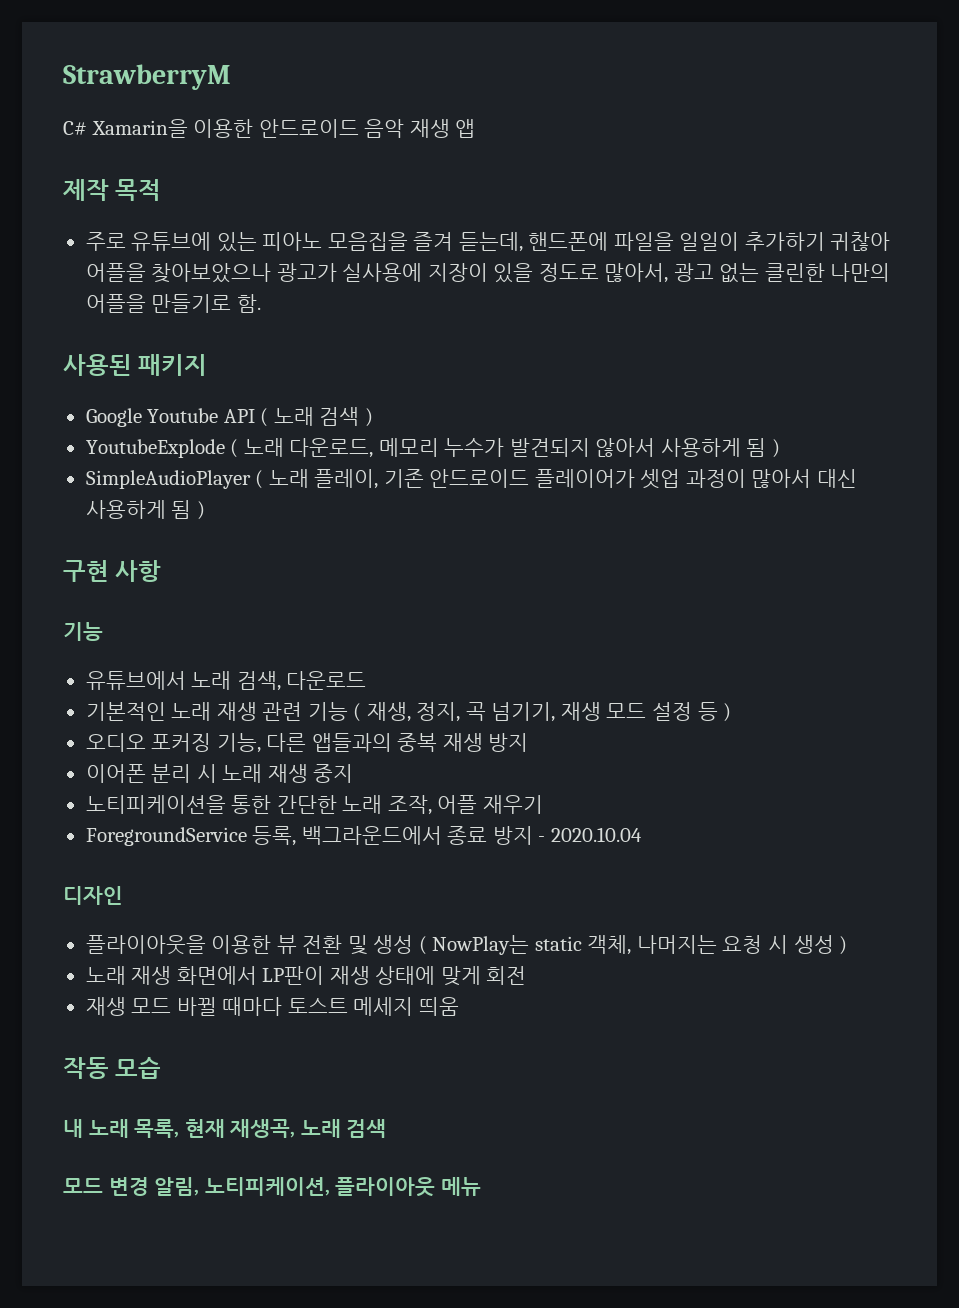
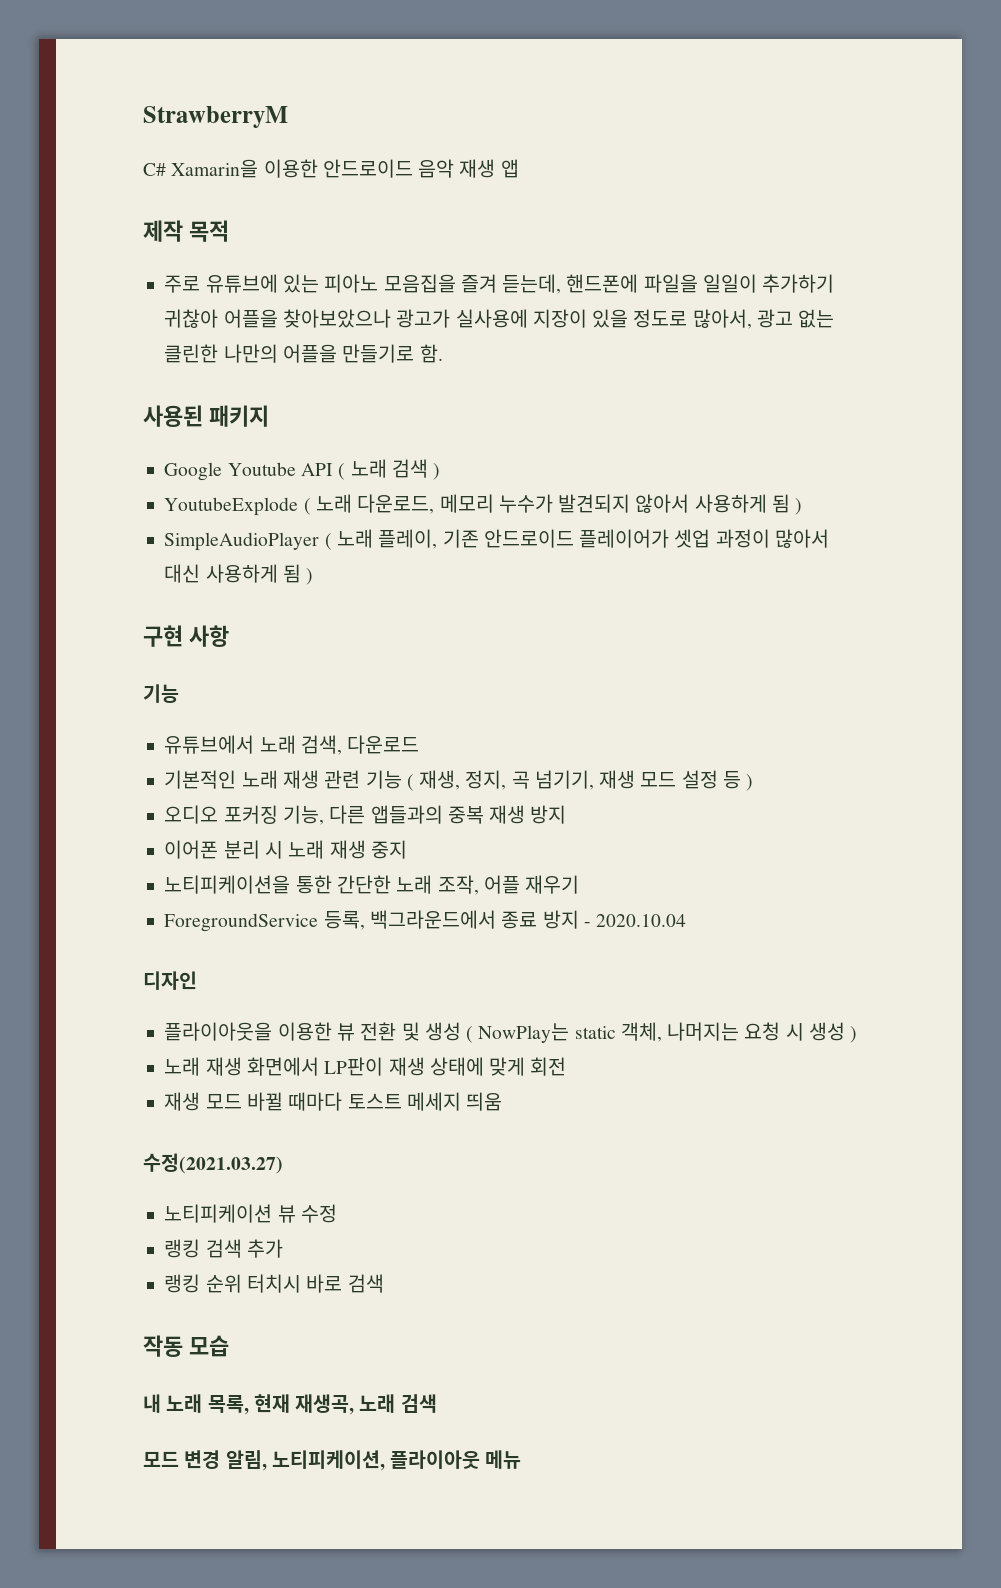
(459, 1006) none -> [143,1153,283,1174] [164,1204,337,1223] [164,1239,283,1258] [164,1274,384,1293] // 수정(2021.03.27) // 노티피케이션 뷰 수정 // 랭킹 검색 추가 // 랭킹 순위 터치시 바로 검색

